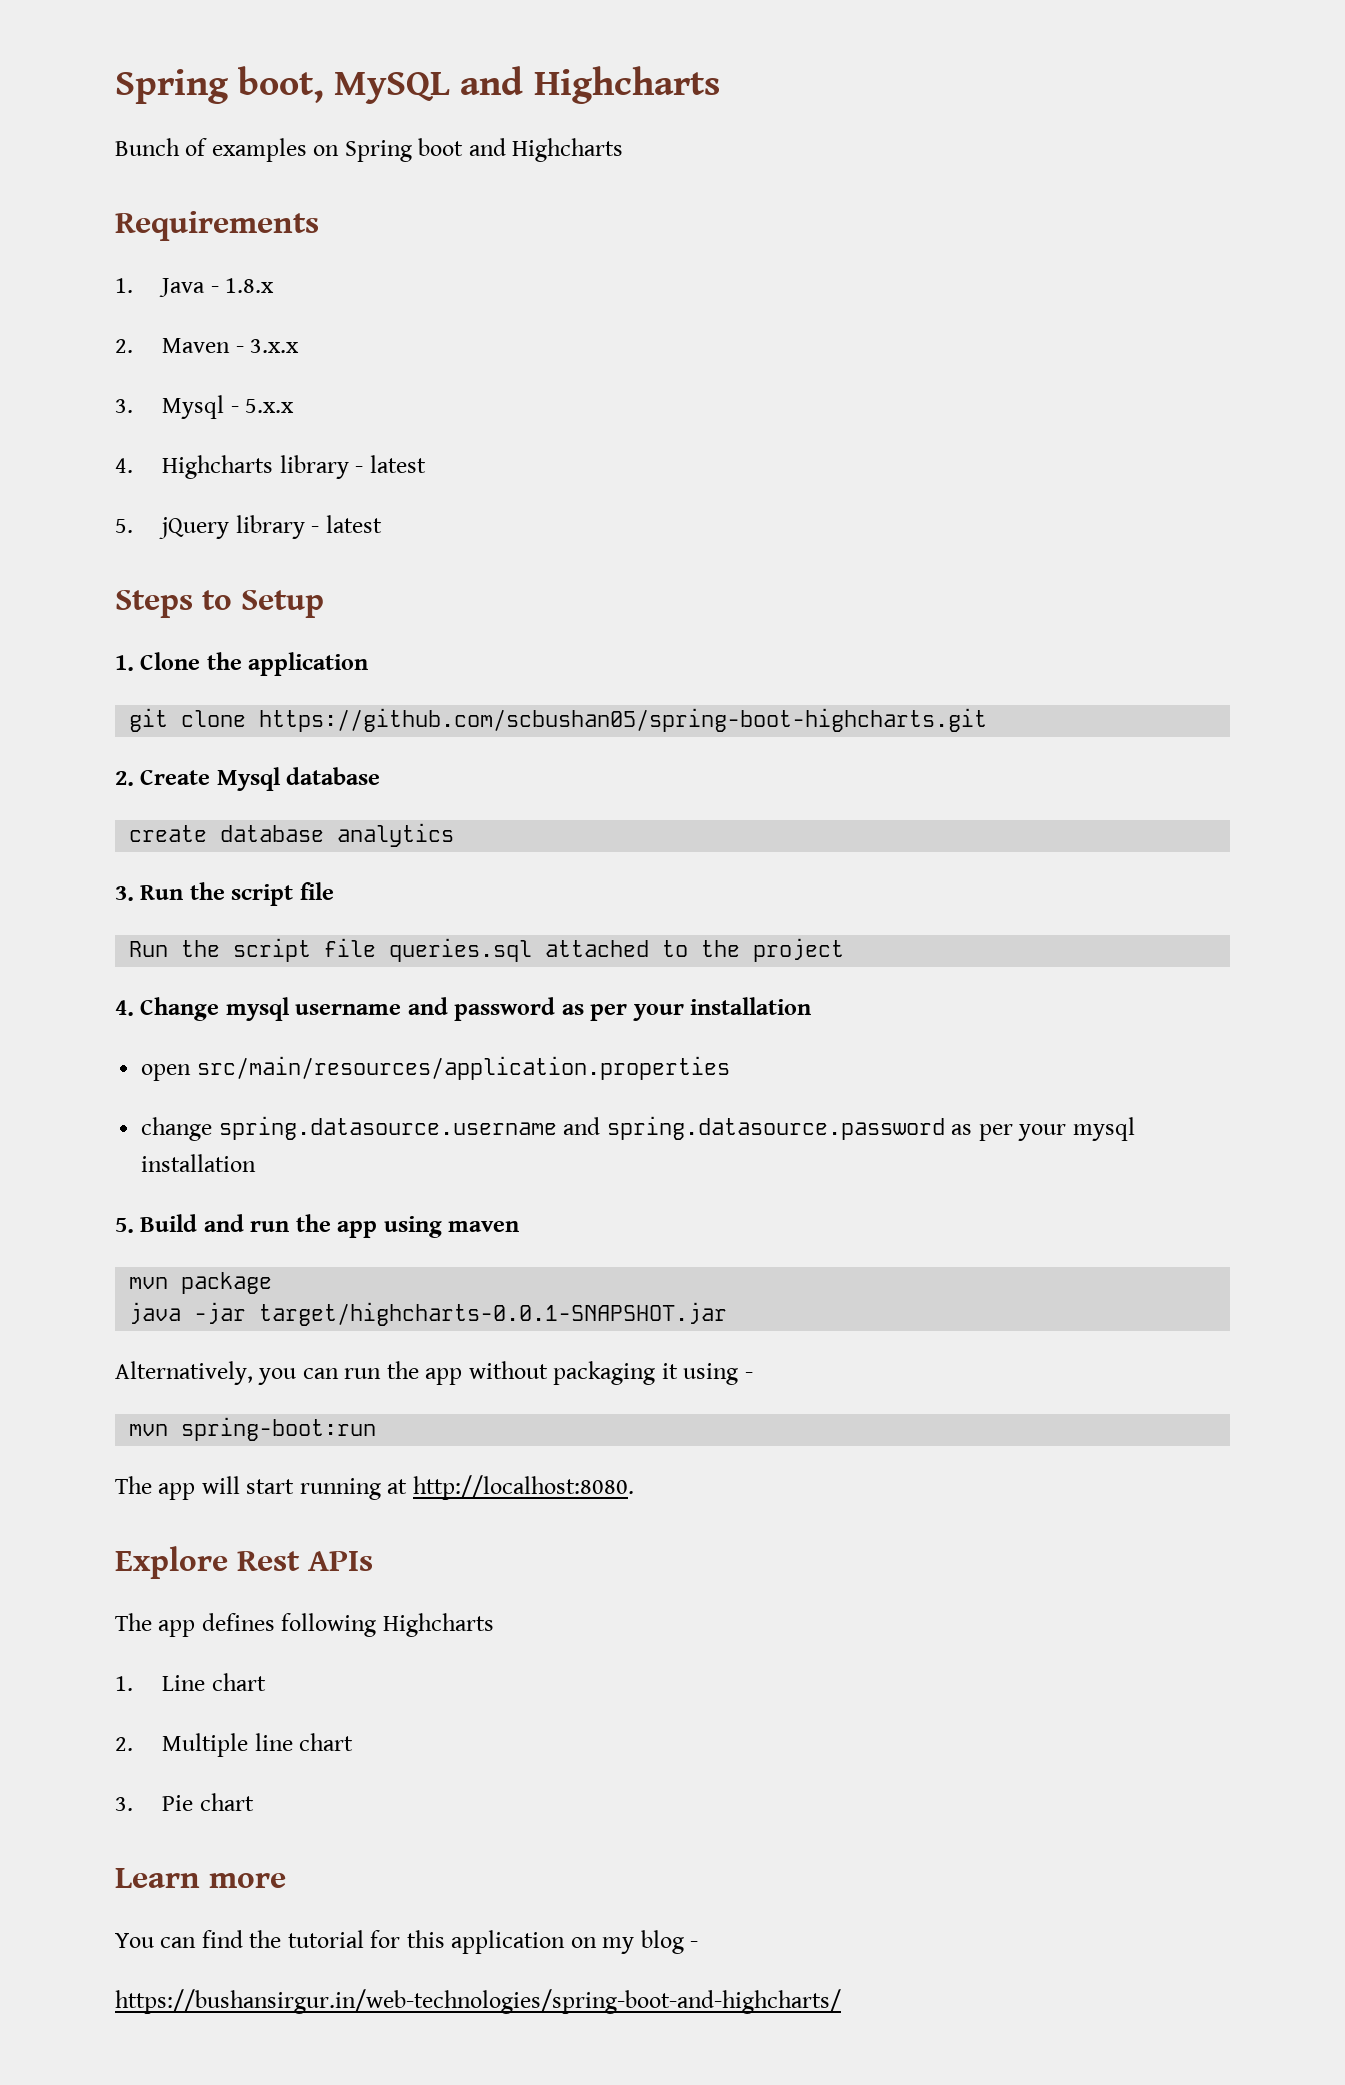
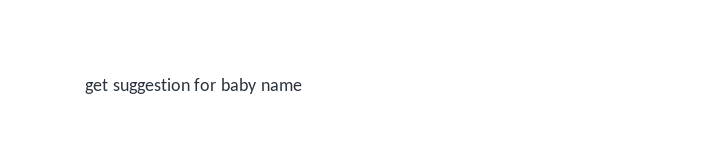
[115,66,720,104] [115,138,624,162] [115,211,319,241] [115,278,275,297] [115,338,300,353] [115,395,295,419] [115,455,426,479] [115,515,382,539] [115,590,324,618] [115,652,369,676] [129,708,988,732] [115,767,381,791] [129,823,455,847] [115,882,334,906] [129,938,845,962] [115,997,812,1021] [141,1056,730,1081] [141,1116,1135,1141] [141,1154,257,1172] [115,1214,520,1238] [129,1272,273,1294] [129,1302,728,1326] [115,1361,753,1385] [129,1417,377,1441] [115,1475,634,1500] [115,1546,373,1579] [115,1613,494,1637] [115,1673,266,1691] [115,1733,354,1757] [115,1793,254,1811] [115,1868,286,1888] [115,1930,699,1954] [115,1989,841,2014] Spring boot, MySQL and Highcharts // Bunch of examples on Spring boot and Highcharts // Requirements // 1. Java - 1.8.x // 2. Maven - 3.x.x // 3. Mysql - 5.x.x // 4. Highcharts library - latest // 5. jQuery library - latest // Steps to Setup // 1. Clone the application // git clone https://github.com/scbushan05/spring-boot-highcharts.git // 2. Create Mysql database // create database analytics // 3. Run the script file // Run the script file queries.sql attached to the project // 4. Change mysql username and password as per your installation // open src/main/resources/application.properties // change spring.datasource.username and spring.datasource.password as per your mysql installation // 5. Build and run the app using maven // mvn package // java -jar target/highcharts-0.0.1-SNAPSHOT.jar // Alternatively, you can run the app without packaging it using - // mvn spring-boot:run // The app will start running at http://localhost:8080. // Explore Rest APIs // The app defines following Highcharts // 1. Line chart // 2. Multiple line chart // 3. Pie chart // Learn more // You can find the tutorial for this application on my blog - // https://bushansirgur.in/web-technologies/spring-boot-and-highcharts/ -> [85,78,302,94] get suggestion for baby name

